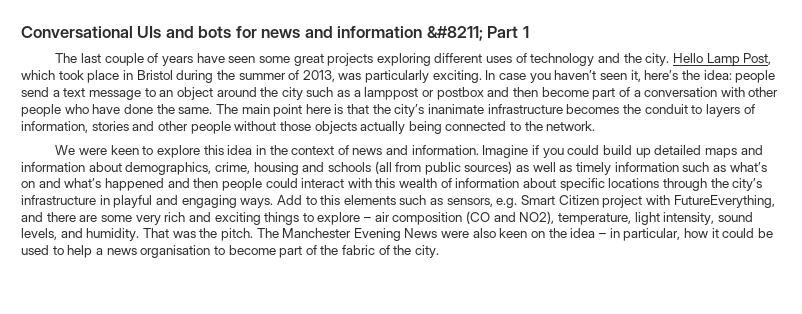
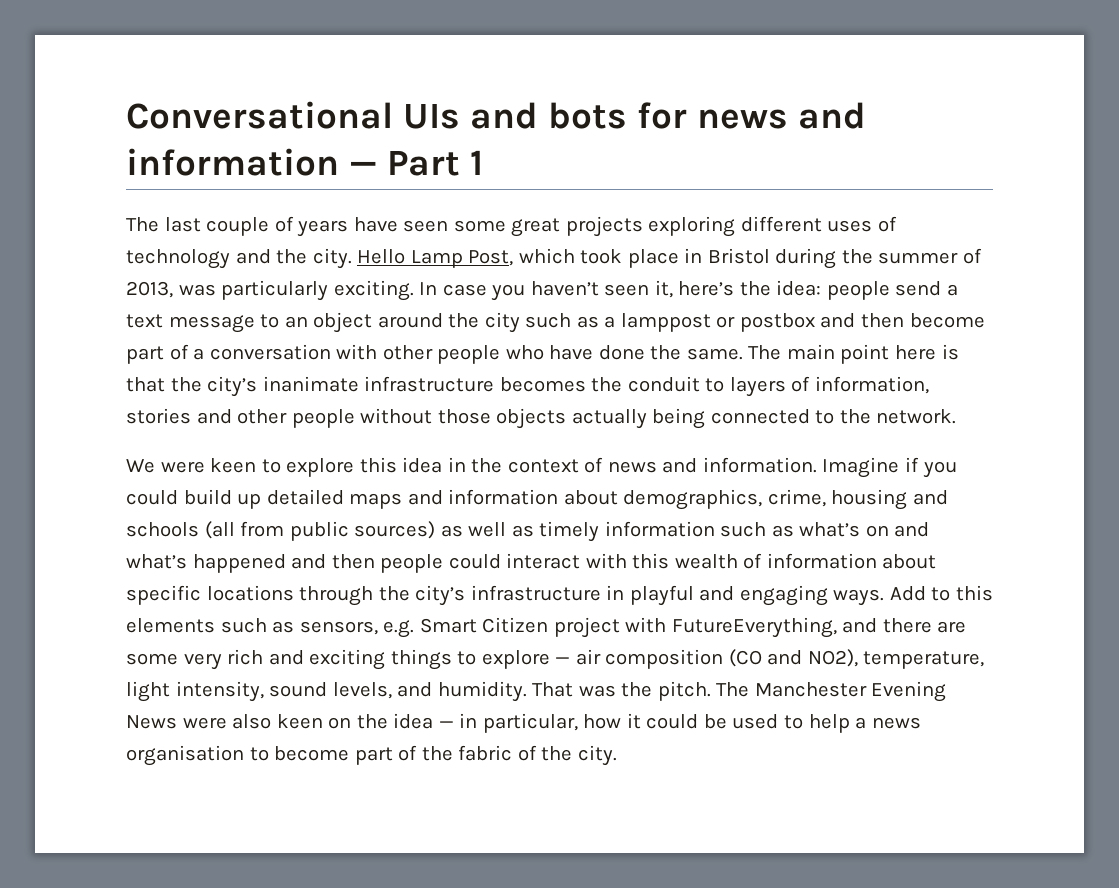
[426,26,483,41] &#8211; -> [348,161,377,175] —
[364,217,372,222] – -> [555,657,571,664] —
[598,233,606,238] – -> [438,721,454,728] —

